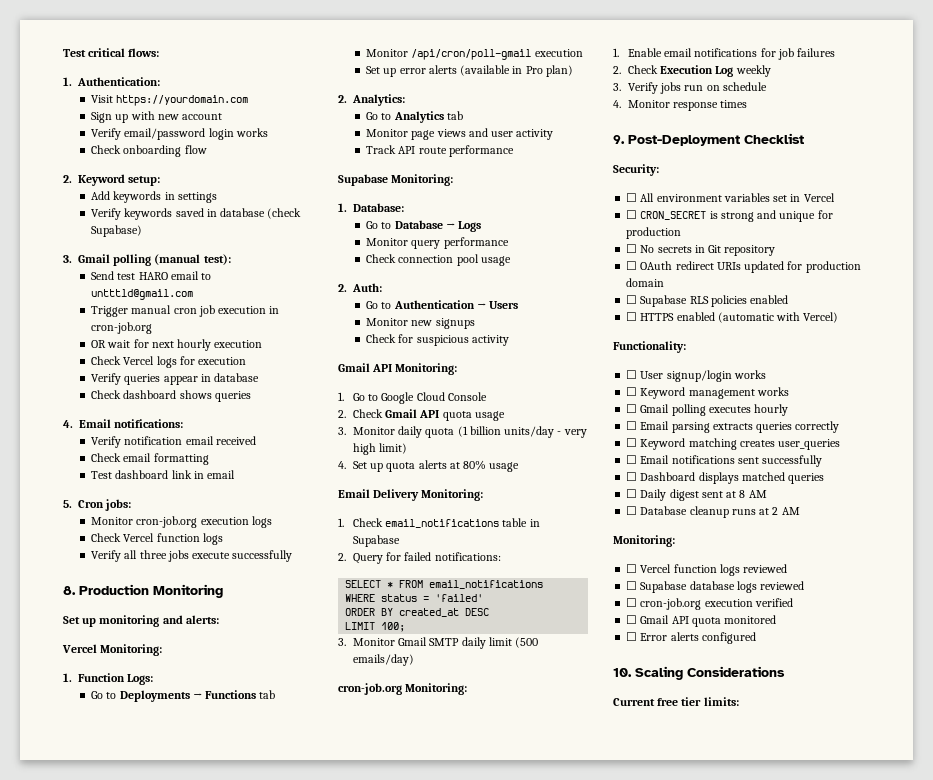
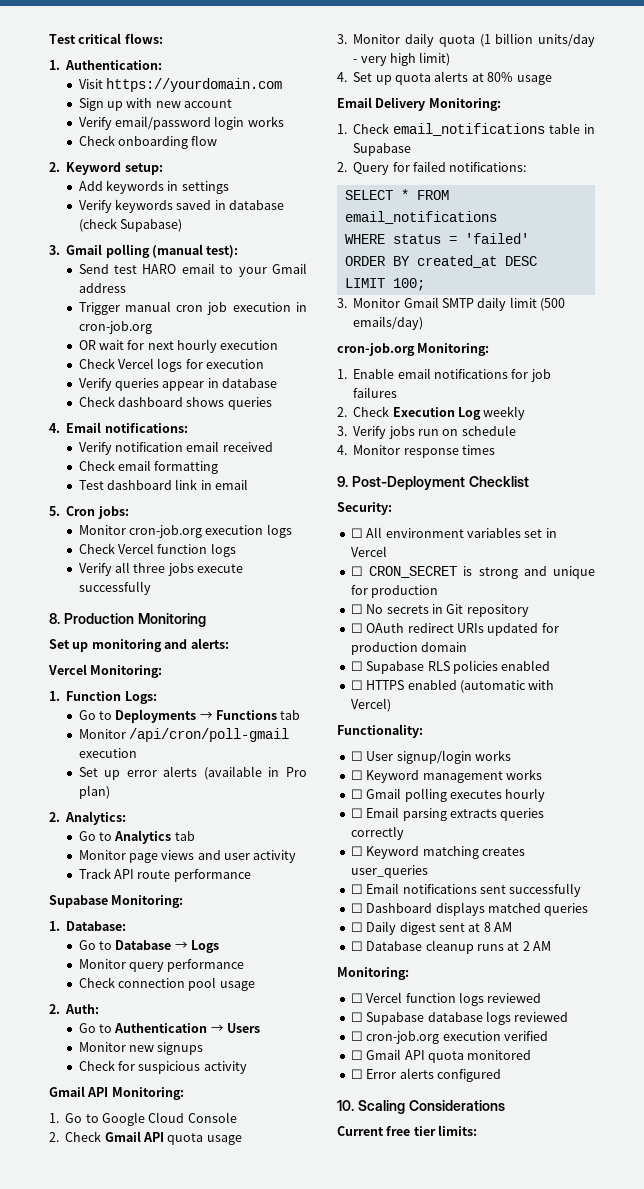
[91,289,194,300] untttld@gmail.com -> [238,263,307,277] [78,283,126,293] your Gmail address

